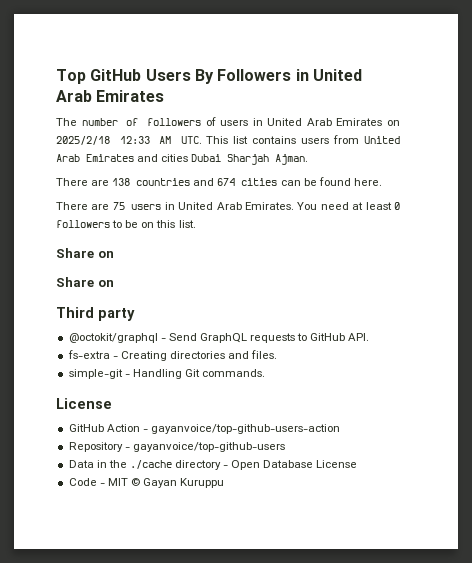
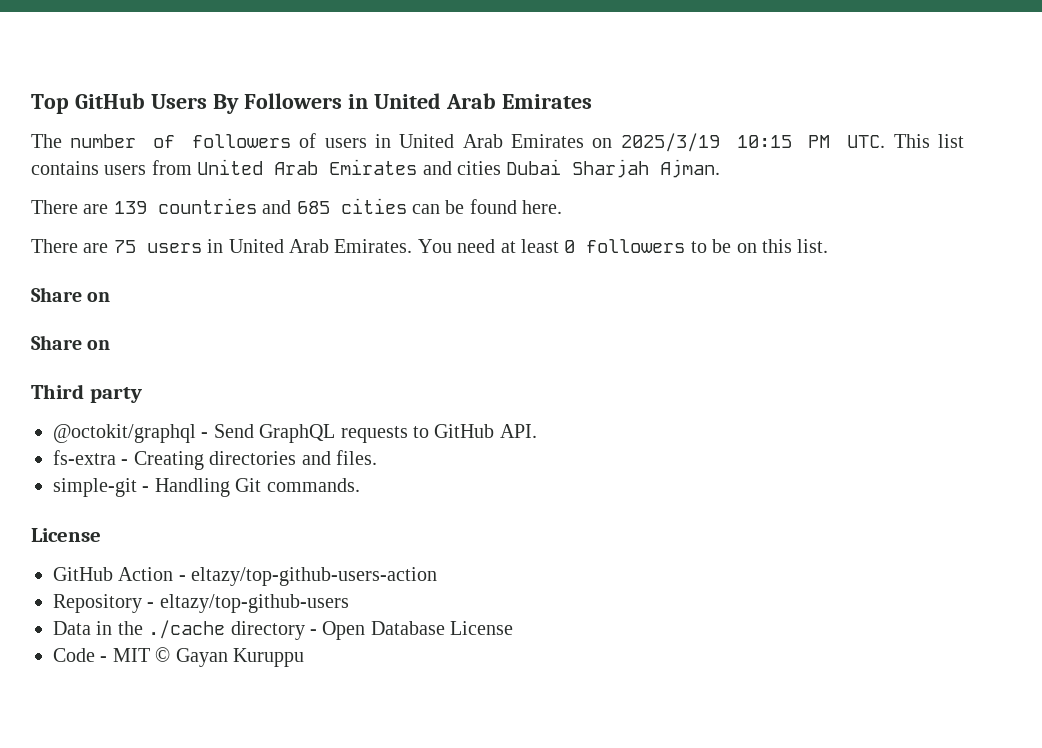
[56,136,172,145] 2025/2/18 12:33 AM -> [620,133,831,152] 2025/3/19 10:15 PM
[112,178,131,186] 138 -> [113,201,147,214] 139
[217,178,236,186] 674 -> [296,201,330,214] 685
[150,424,340,434] gayanvoice/top-github-users-action -> [191,567,438,586] eltazy/top-github-users-action
[132,442,285,452] gayanvoice/top-github-users -> [159,594,349,613] eltazy/top-github-users

